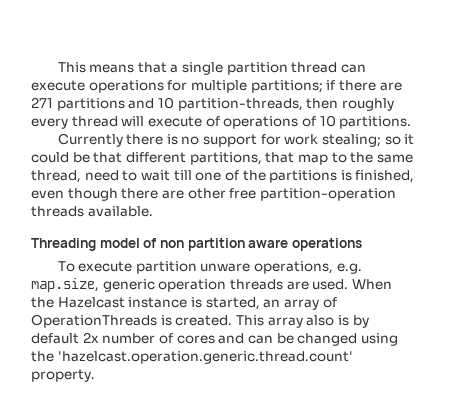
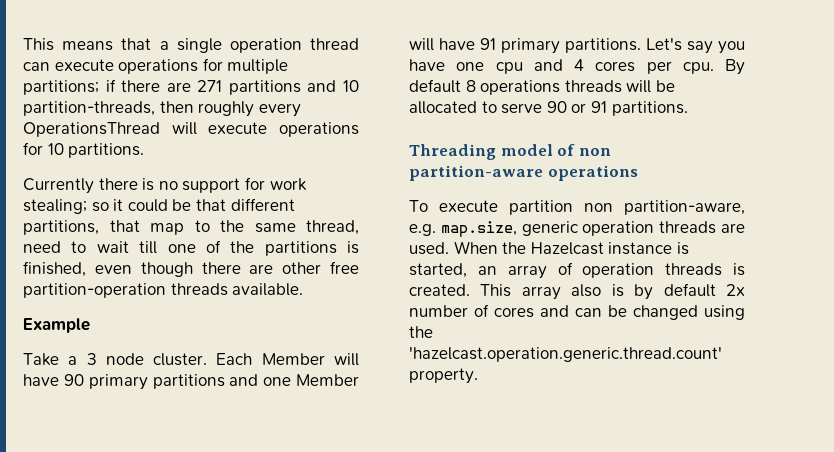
[226,62,288,75] partition -> [229,38,302,53] operation
[71,116,118,127] thread -> [23,122,160,137] OperationsThread
[205,116,316,129] of operations of -> [279,122,360,137] [23,142,43,155] operations for
(153, 211) none -> [23,318,90,333] [23,353,359,366] [23,374,359,390] [409,38,745,54] [409,59,745,75] [409,79,675,95] [409,101,688,116] // Example // Take a 3 node cluster. Each Member will have 90 primary partitions and one Member will have 91 primary partitions. Let's say you have one cpu and 4 cores per cpu. By default 8 operations threads will be allocated to serve 90 or 91 partitions.
[187,238,289,251] partition aware -> [409,165,543,181] partition-aware
[200,261,334,274] unware operations, -> [584,200,745,215] non partition-aware,
[31,314,157,328] OperationThreads -> [582,263,723,278] operation threads

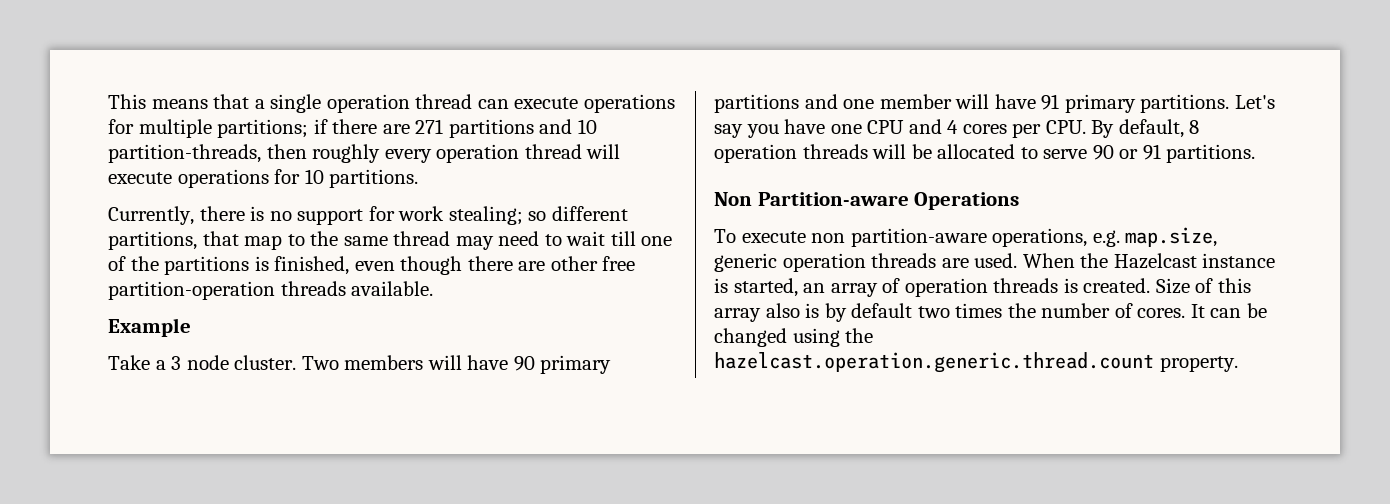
[23,122,160,137] OperationsThread -> [436,144,582,163] operation thread
[23,178,94,194] Currently -> [108,206,194,225] Currently,
[113,199,226,212] it could be that -> (547, 216) none
[306,220,359,235] thread, -> [393,231,494,250] thread may
[216,353,325,365] Each Member -> [301,355,424,370] Two members
[296,374,359,386] Member -> [879,94,952,109] member
[495,62,523,74] cpu -> [867,120,905,134] CPU
[682,59,745,75] [409,79,561,95] cpu. By default 8 operations -> [1045,119,1200,138] [714,144,797,163] CPU. By default, 8 operation
[409,144,611,160] [409,165,638,181] Threading model of non partition-aware operations -> [714,192,1020,210] Non Partition-aware Operations
[509,200,745,215] partition non partition-aware, -> [811,228,1088,247] non partition-aware operations,
[480,284,512,297] This -> [1155,278,1251,294] Size of this
[726,284,745,296] [409,304,569,318] 2x number of cores and -> [917,303,1205,318] two times the number of cores. It
[409,347,722,362] 'hazelcast.operation.generic.thread.count' -> [714,352,1154,373] hazelcast.operation.generic.thread.count

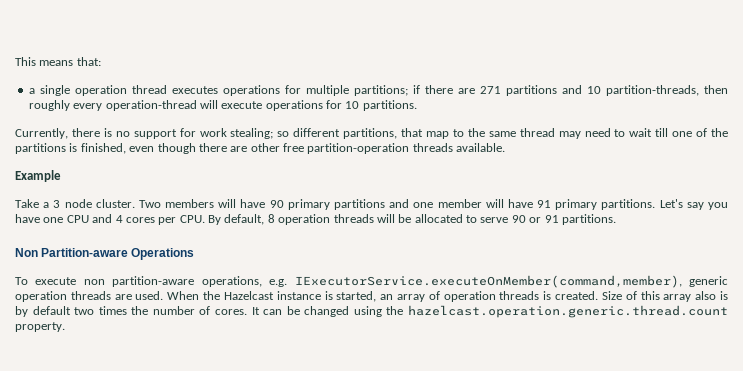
[213,94,250,109] that -> [76,57,101,66] that: //
[477,97,579,109] can execute -> [171,86,218,94] executes
[436,144,582,163] operation thread -> [105,100,197,111] operation-thread
[1125,227,1218,247] map.size, -> [294,275,682,288] IExecutorService.executeOnMember(command,member),

